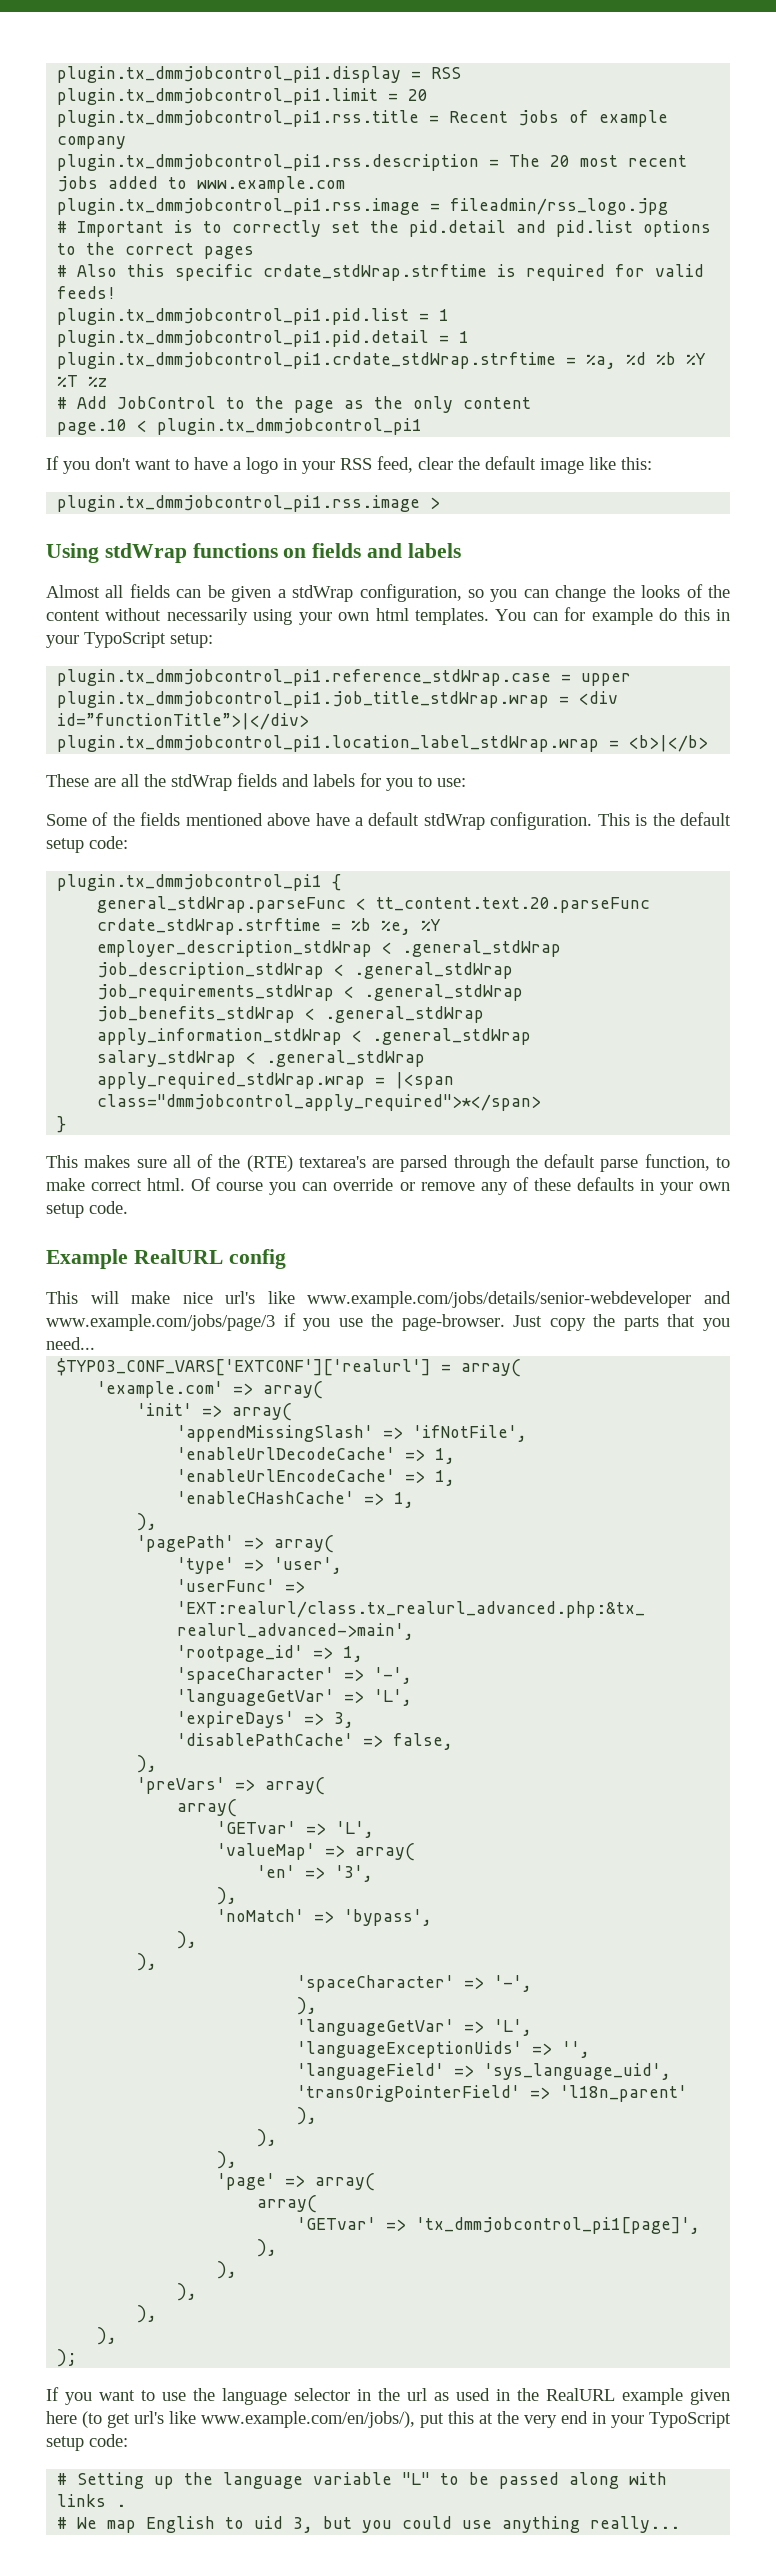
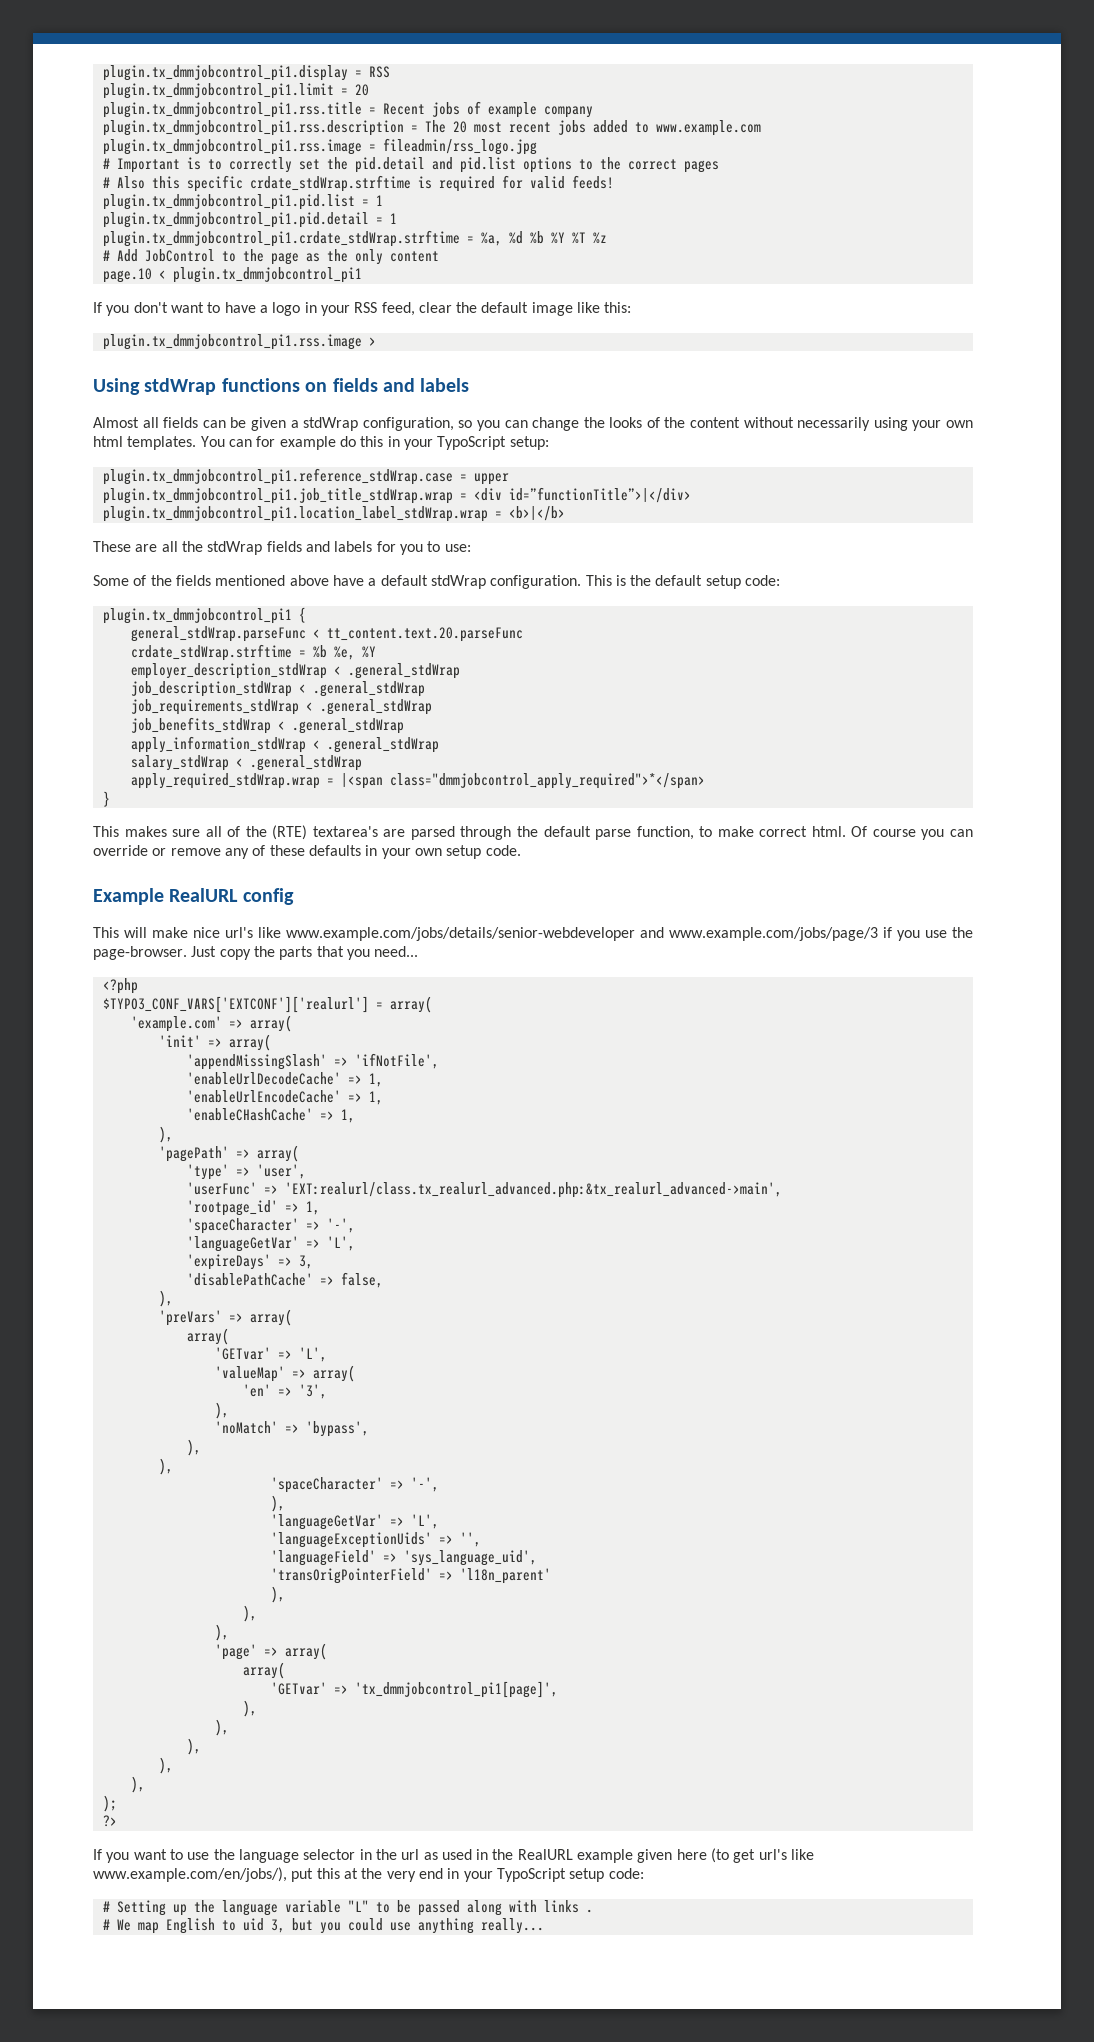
(95, 1343) none -> [102,978,138,994] // <?php
(78, 2358) none -> [102,1815,117,1827] // ?>

